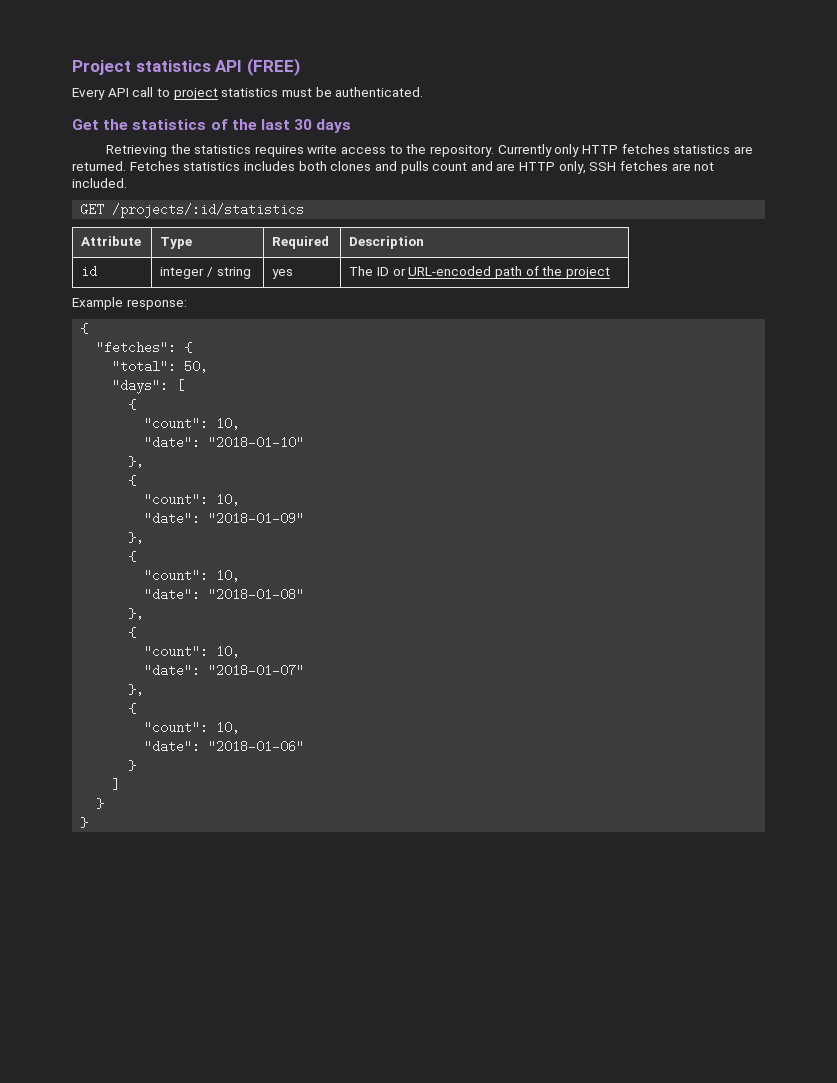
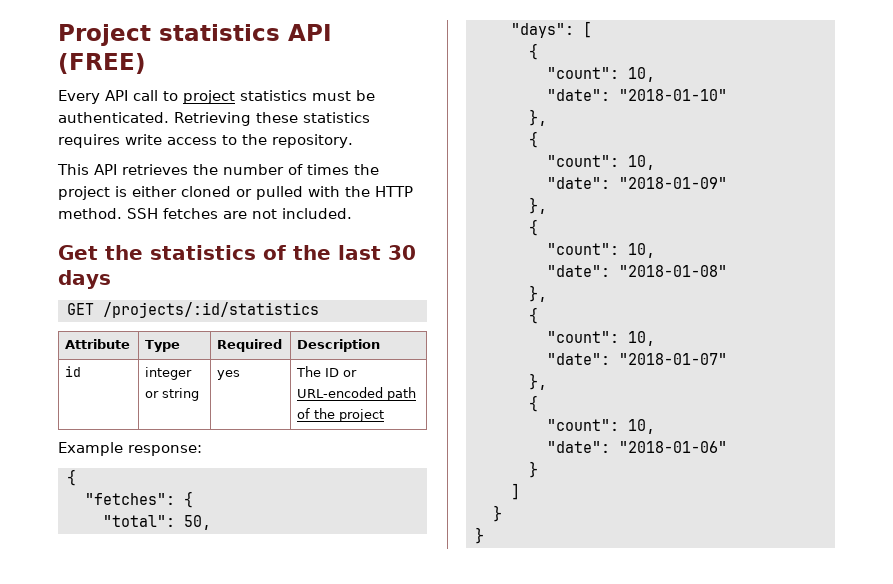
(424, 92) none -> [174,112,370,126] [58,134,353,148] [57,164,379,175] [58,186,413,200] [58,208,352,219] Retrieving these statistics requires write access to the repository. // This API retrieves the number of times the project is either cloned or pulled with the HTTP method. SSH fetches are not included.
[105,144,753,157] [72,161,715,174] [72,178,127,188] // Retrieving the statistics requires write access to the repository. Currently only HTTP fetches statistics are returned. Fetches statistics includes both clones and pulls count and are HTTP only, SSH fetches are not included. -> (111, 279) none
[206,267,213,277] / -> [145,391,160,398] or

